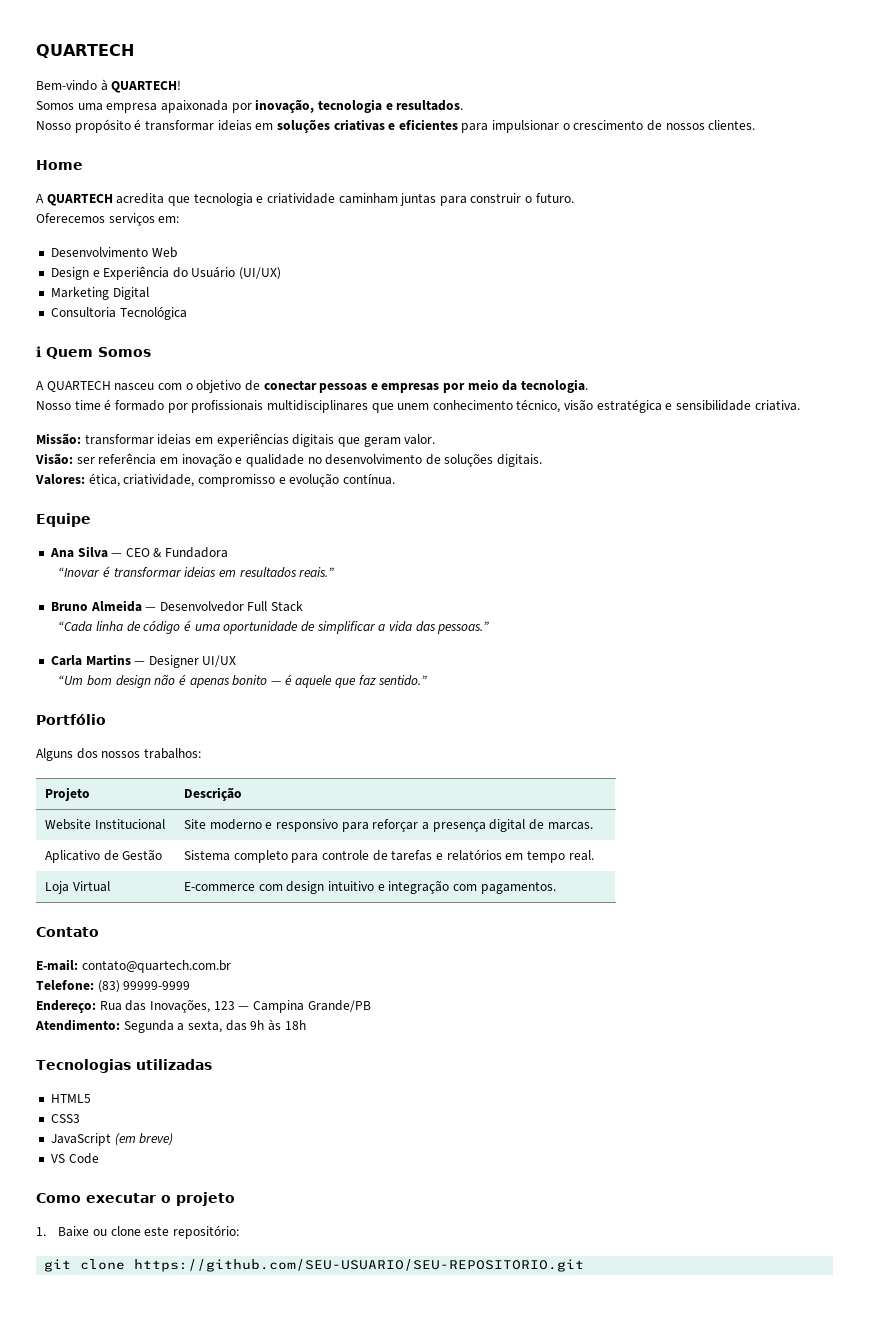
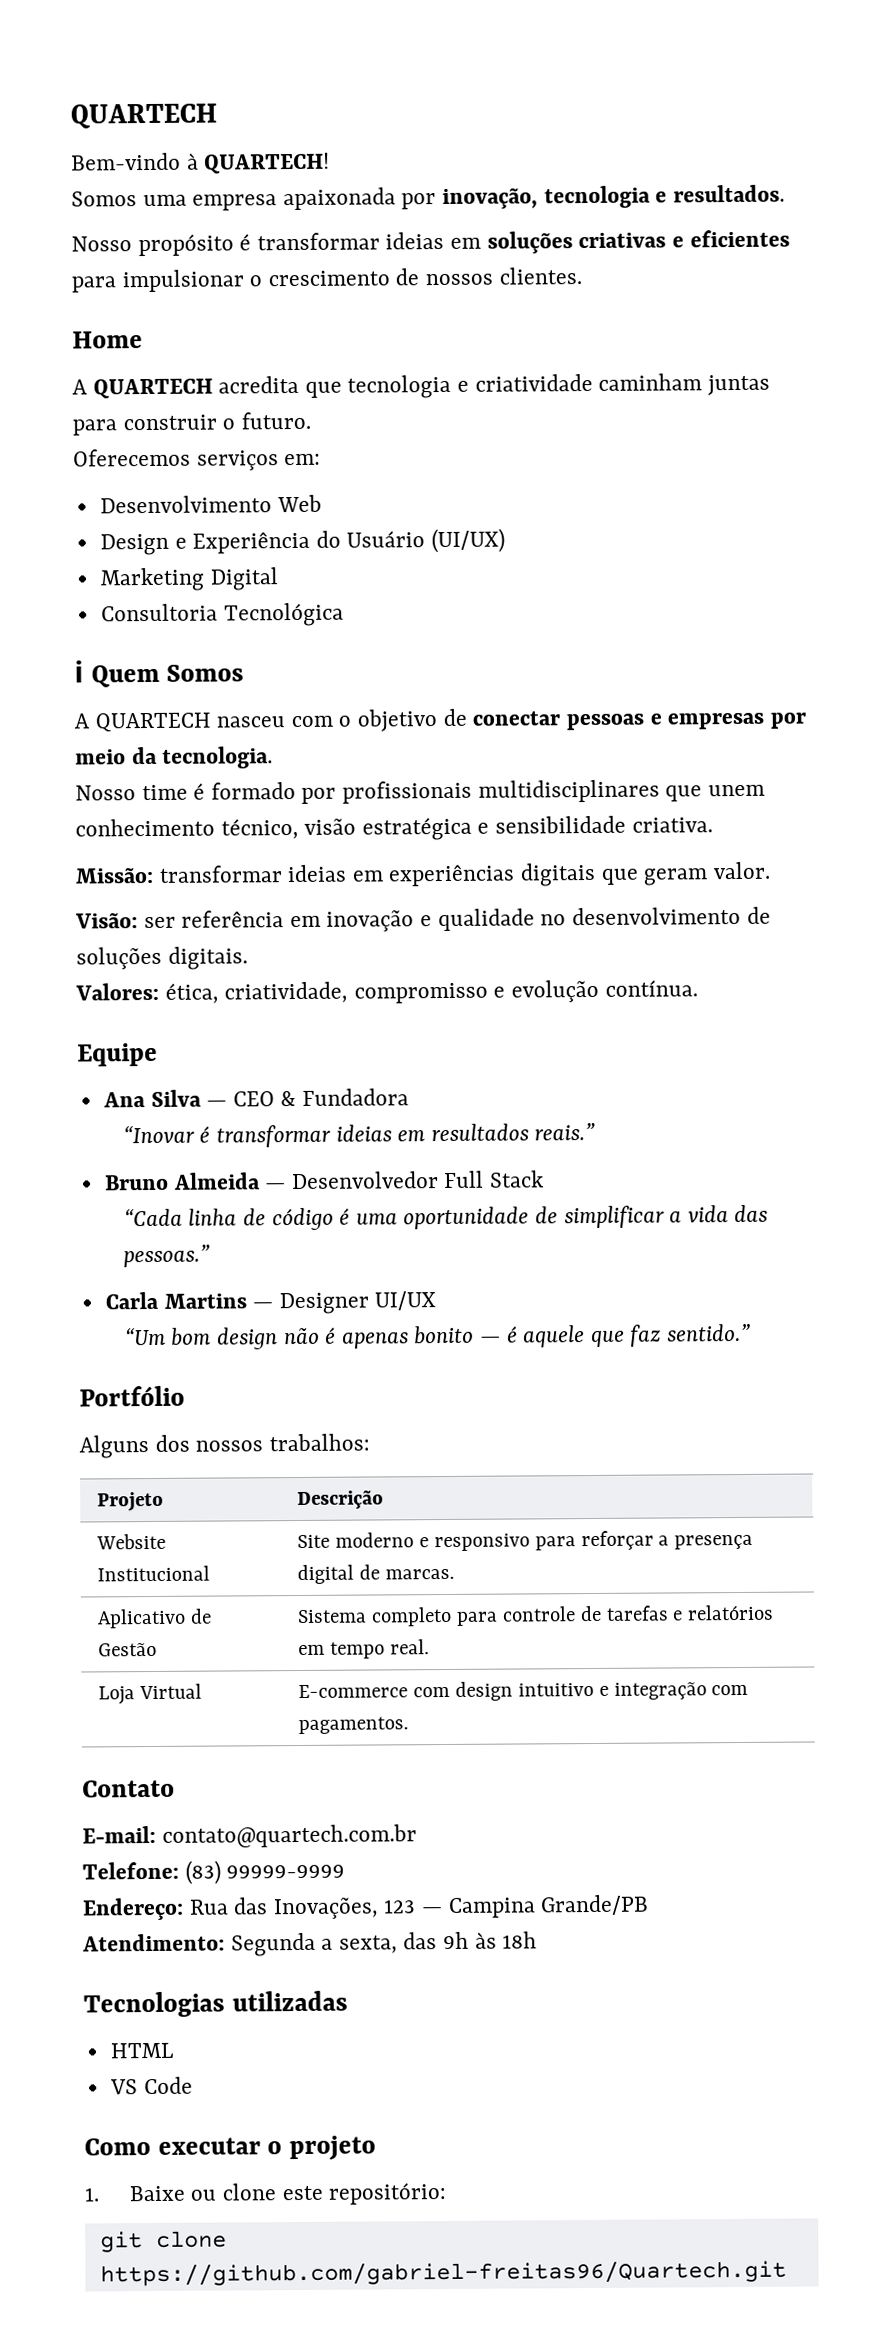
[50,1094,91,1103] [50,1114,80,1123] [50,1133,174,1146] HTML5 // CSS3 // JavaScript (em breve) -> [109,2042,174,2059] HTML
[134,1259,585,1272] https://github.com/SEU-USUARIO/SEU-REPOSITORIO.git -> [99,2260,787,2287] https://github.com/gabriel-freitas96/Quartech.git

